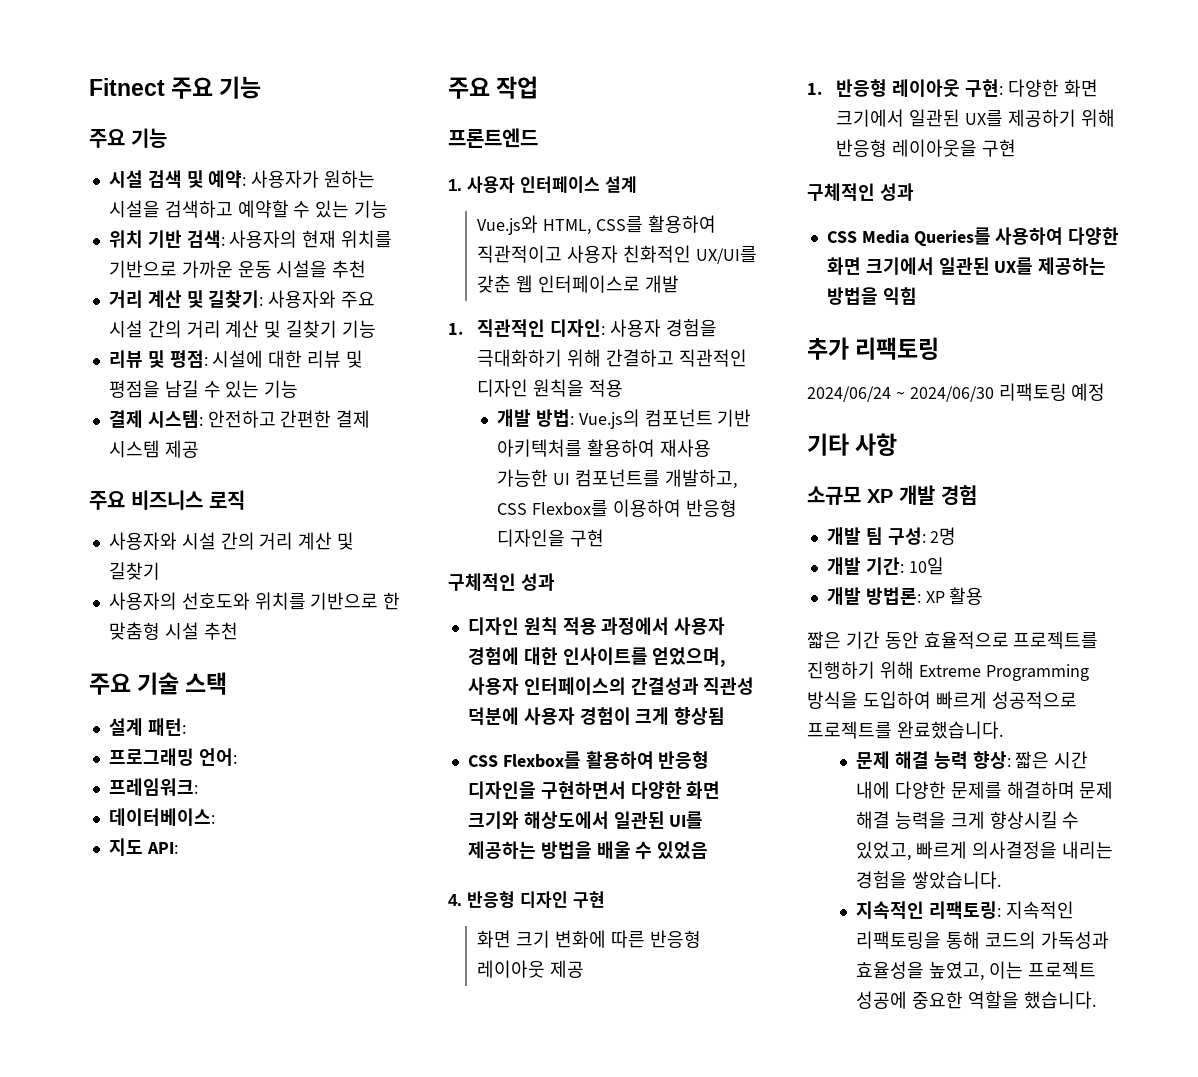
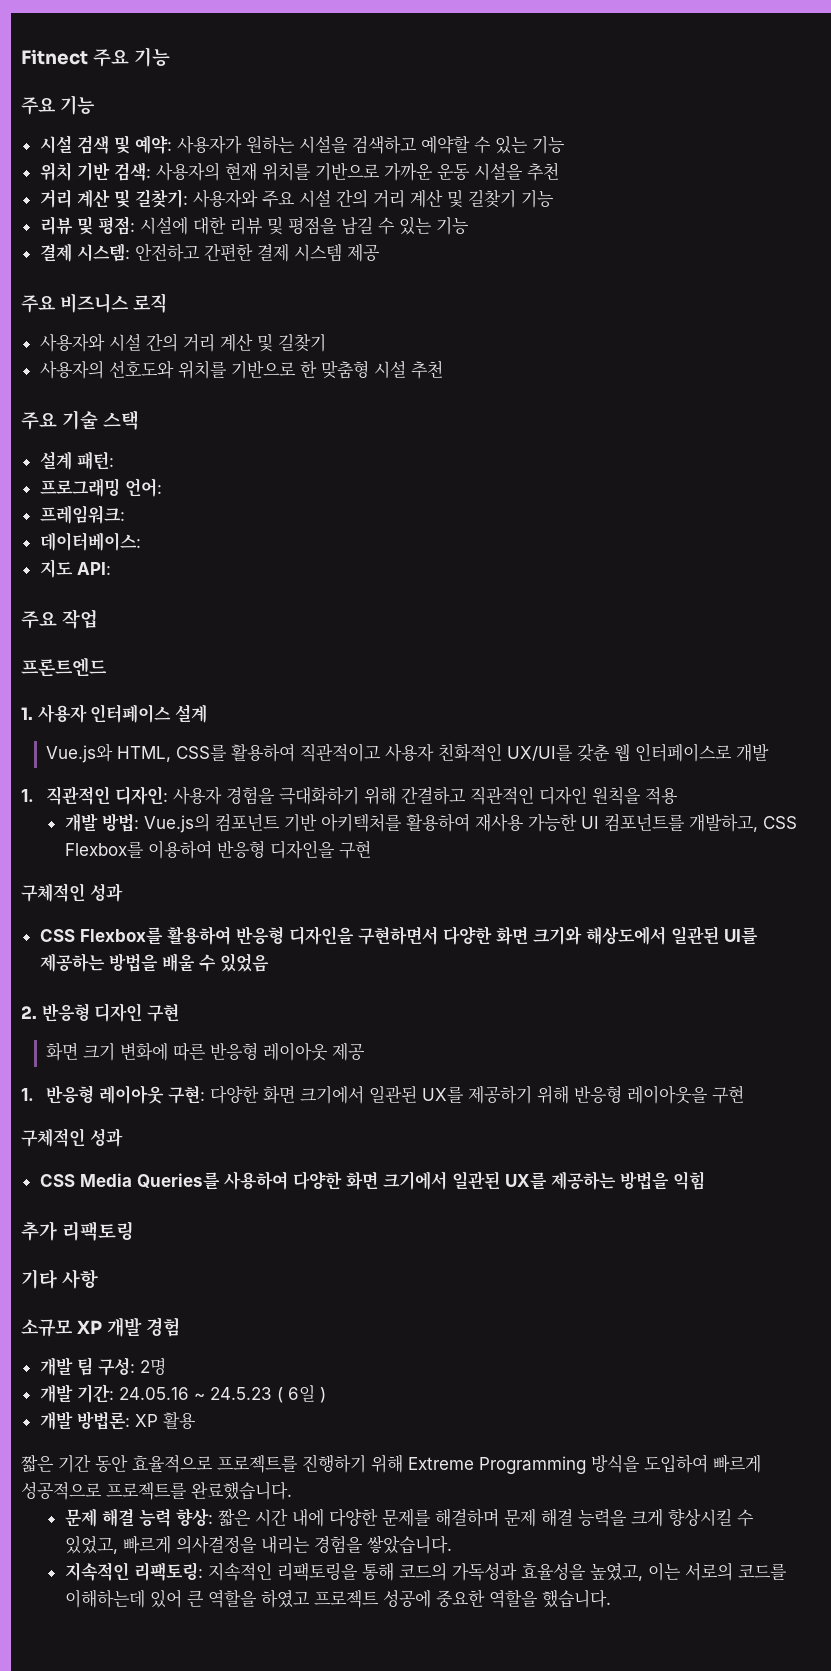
[467,617,726,635] [467,647,726,667] [467,677,755,695] [467,707,726,725] // 디자인 원칙 적용 과정에서 사용자 경험에 대한 인사이트를 얻었으며, 사용자 인터페이스의 간결성과 직관성 덕분에 사용자 경험이 크게 향상됨 -> (123, 892) none
[448,894,462,906] 4. -> [21,1006,37,1019] 2.
[807,383,1106,402] // 2024/06/24 ~ 2024/06/30 리팩토링 예정 -> (134, 1231) none
[908,557,944,575] 10일 -> [118,1385,326,1403] 24.05.16 ~ 24.5.23 ( 6일 )
(1023, 970) none -> [684,1562,787,1581] [64,1589,310,1608] 서로의 코드를 이해하는데 있어 큰 역할을 하였고

